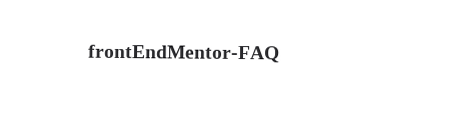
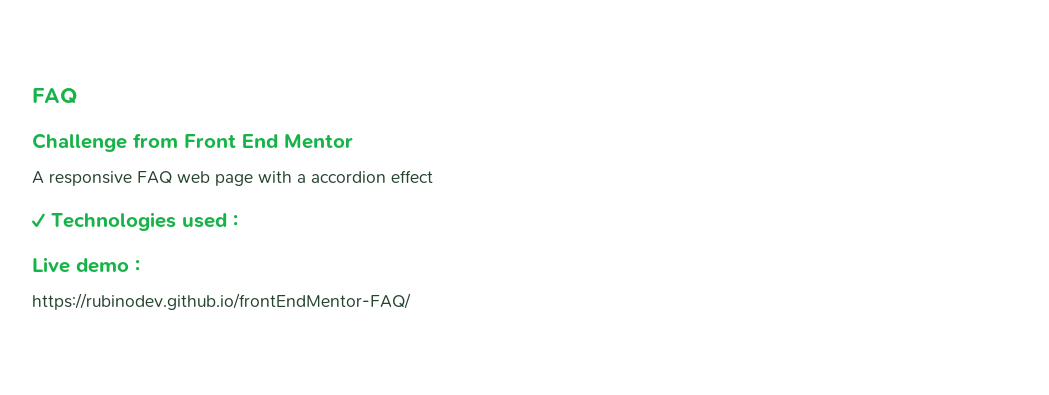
[88,44,280,63] frontEndMentor-FAQ -> [32,88,77,104] [32,133,353,152] [32,170,433,186] [32,212,238,231] [32,257,140,273] [32,293,411,310] FAQ // Challenge from Front End Mentor // A responsive FAQ web page with a accordion effect // ✓ Technologies used : // Live demo : // https://rubinodev.github.io/frontEndMentor-FAQ/

